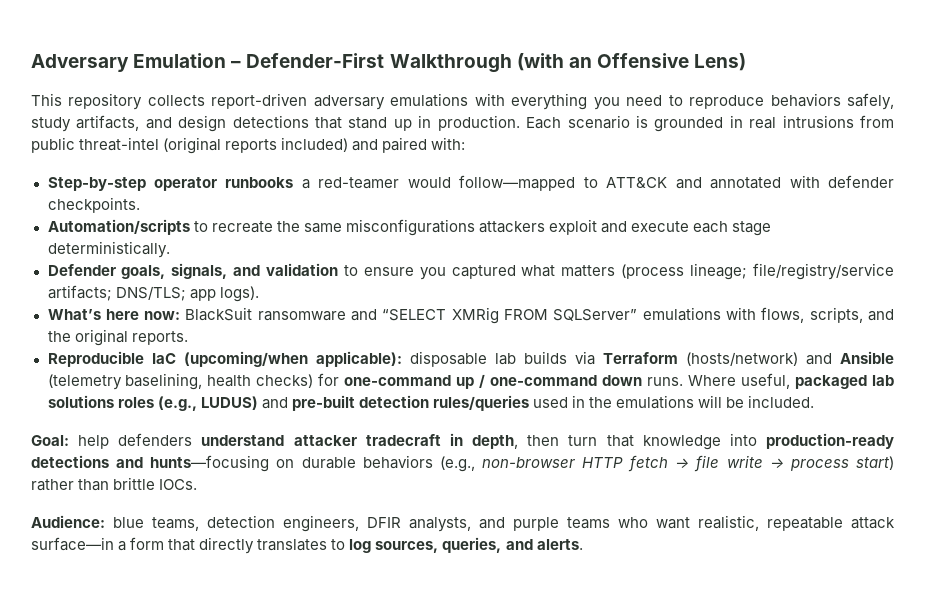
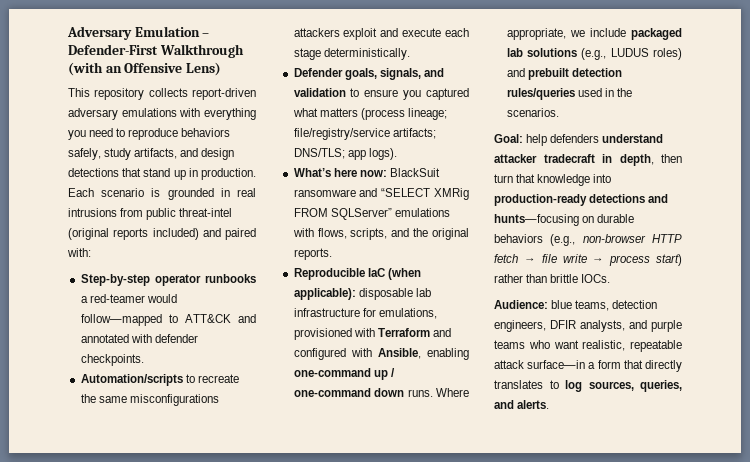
[183,351,308,367] (upcoming/when -> [387,268,421,280] (when
[523,351,894,366] [47,373,340,390] builds via Terraform (hosts/network) and Ansible (telemetry baselining, health checks) for -> [293,308,437,319] [293,328,451,340] [293,348,469,360] infrastructure for emulations, provisioned with Terraform and configured with Ansible, enabling
[741,373,894,389] [47,395,355,411] useful, packaged lab solutions roles (e.g., LUDUS) and pre-built -> [506,28,682,40] [506,48,682,60] [506,68,569,80] appropriate, we include packaged lab solutions (e.g., LUDUS roles) and prebuilt
[616,395,815,409] emulations will be included. -> [506,108,559,117] scenarios.

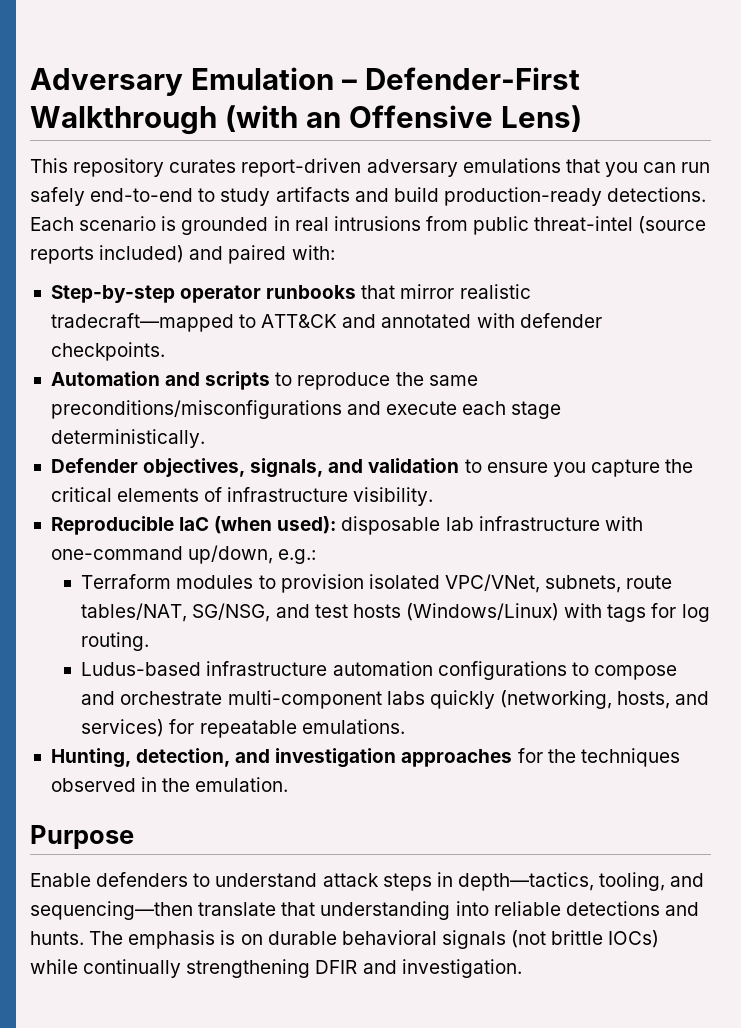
[148,88,188,97] collects -> [169,159,237,173] curates
[179,108,256,120] [68,128,231,140] [68,148,235,160] [68,168,256,180] with everything you need to reproduce behaviors safely, study artifacts, and design detections that stand up in production. -> [565,159,711,177] [30,187,707,206] that you can run safely end-to-end to study artifacts and build production-ready detections.
[68,228,109,240] (original -> [638,216,707,234] (source
[80,294,177,303] [80,314,162,326] a red-teamer would follow—mapped -> [361,284,531,299] [50,313,234,332] that mirror realistic tradecraft—mapped
[80,374,239,386] [80,394,219,406] [293,28,378,40] Automation/scripts to recreate the same misconfigurations attackers exploit -> [50,371,478,390] [50,400,342,419] Automation and scripts to reproduce the same preconditions/misconfigurations
[344,68,377,80] goals, -> [143,458,246,477] objectives,
[426,88,469,100] [292,108,447,120] [293,128,436,140] [293,148,397,160] [293,168,440,177] [293,188,469,200] [293,208,450,220] [292,228,469,240] [293,248,332,260] captured what matters (process lineage; file/registry/service artifacts; DNS/TLS; app logs). // What’s here now: BlackSuit ransomware and “SELECT XMRig FROM SQLServer” emulations with flows, scripts, and the original reports. -> [590,459,694,477] [50,487,434,506] capture the critical elements of infrastructure visibility.
[293,288,356,300] applicable): -> [277,516,337,534] used):
[362,308,437,319] [293,328,451,340] [293,348,469,360] [293,368,395,380] [293,388,469,397] [506,28,682,40] [506,48,682,60] [506,68,622,80] [506,88,632,100] [506,108,559,117] [494,134,664,146] [494,154,682,166] [494,174,612,186] [494,194,669,206] [494,214,635,226] [494,234,682,246] [494,254,682,266] [494,274,611,283] [494,300,658,311] [494,320,682,332] [494,340,682,352] [494,360,682,372] [494,380,682,392] [494,400,550,409] for emulations, provisioned with Terraform and configured with Ansible, enabling one-command up / one-command down runs. Where appropriate, we include packaged lab solutions (e.g., LUDUS roles) and prebuilt detection rules/queries used in the scenarios. // Goal: help defenders understand attacker tradecraft in depth, then turn that knowledge into production-ready detections and hunts—focusing on durable behaviors (e.g., non-browser HTTP fetch → file write → process start) rather than brittle IOCs. // Audience: blue teams, detection engineers, DFIR analysts, and purple teams who want realistic, repeatable attack surface—in a form that directly translates to log sources, queries, and alerts. -> [604,516,643,531] [50,545,317,564] [81,574,673,593] [81,603,710,622] [81,632,150,651] [81,661,677,680] [81,690,710,709] [81,719,405,738] [50,748,680,768] [50,777,289,792] [30,825,134,849] [30,872,705,891] [30,901,699,920] [30,930,660,949] [30,959,522,978] with one-command up/down, e.g.: // Terraform modules to provision isolated VPC/VNet, subnets, route tables/NAT, SG/NSG, and test hosts (Windows/Linux) with tags for log routing. // Ludus-based infrastructure automation configurations to compose and orchestrate multi-component labs quickly (networking, hosts, and services) for repeatable emulations. // Hunting, detection, and investigation approaches for the techniques observed in the emulation. // Purpose // Enable defenders to understand attack steps in depth—tactics, tooling, and sequencing—then translate that understanding into reliable detections and hunts. The emphasis is on durable behavioral signals (not brittle IOCs) while continually strengthening DFIR and investigation.

